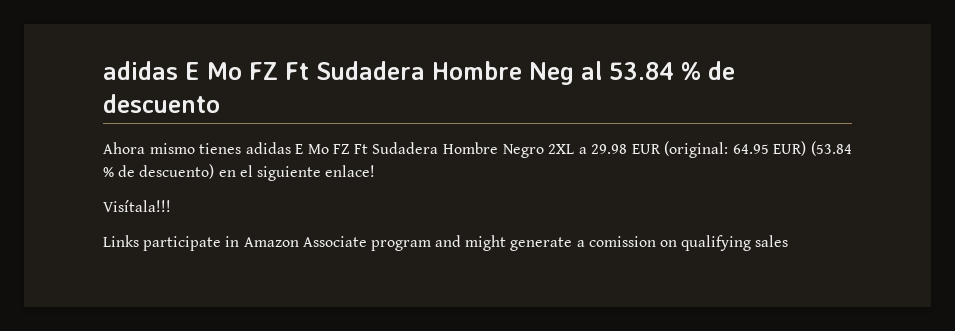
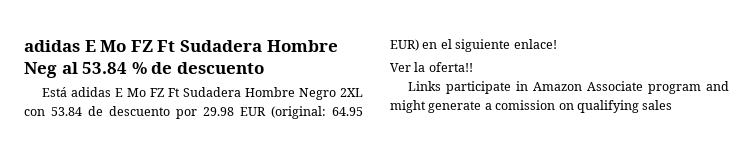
[103,142,242,154] Ahora mismo tienes -> [41,87,67,97] Está
[578,147,587,154] a -> [24,106,197,119] con 53.84 de descuento por
[810,141,852,156] [103,164,215,179] (53.84 % de descuento) -> (419, 45) none
[103,200,171,212] Visítala!!! -> [390,62,473,72] Ver la oferta!!

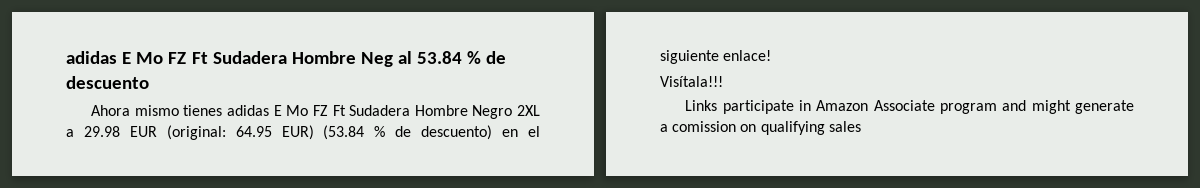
[41,87,67,97] Está -> [91,105,223,116] Ahora mismo tienes
[24,106,197,119] con 53.84 de descuento por -> [66,129,74,137] a
(419, 45) none -> [323,125,493,140] (53.84 % de descuento)
[390,62,473,72] Ver la oferta!! -> [660,76,723,87] Visítala!!!

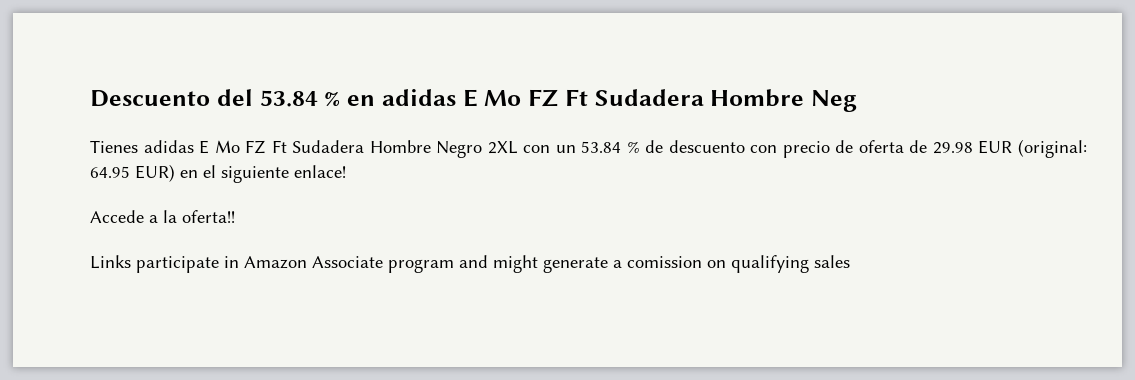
(66, 57) none -> [90,89,375,107] Descuento del 53.84 % en
[398,51,507,64] [66,76,149,89] [91,105,223,116] al 53.84 % de descuento // Ahora mismo tienes -> [90,140,138,153] // Tienes
[66,129,74,137] a -> [523,140,928,158] con un 53.84 % de descuento con precio de oferta de
[323,125,493,140] (53.84 % de descuento) -> (175, 173) none
[660,76,723,87] Visítala!!! -> [90,210,235,223] Accede a la oferta!!

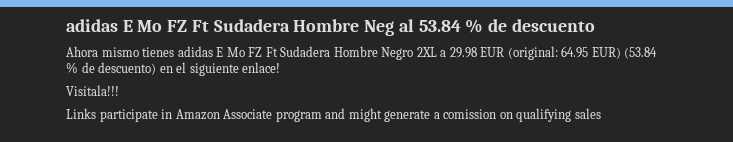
[90,89,375,107] Descuento del 53.84 % en -> (66, 25) none
[90,140,138,153] // Tienes -> [398,19,595,33] [66,46,175,57] al 53.84 % de descuento // Ahora mismo tienes
[523,140,928,158] con un 53.84 % de descuento con precio de oferta de -> [440,50,447,57] a
(175, 173) none -> [624,47,658,59] [66,62,157,75] (53.84 % de descuento)
[90,210,235,223] Accede a la oferta!! -> [66,85,119,96] Visítala!!!

